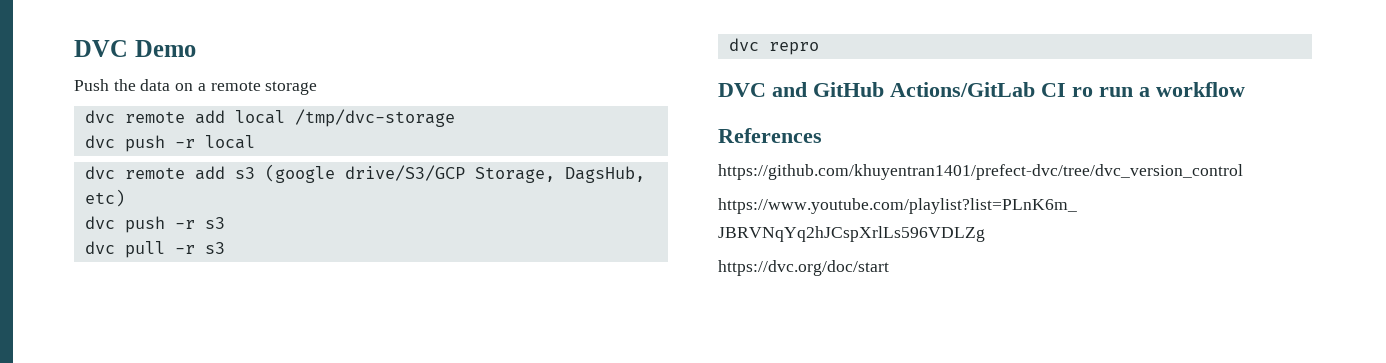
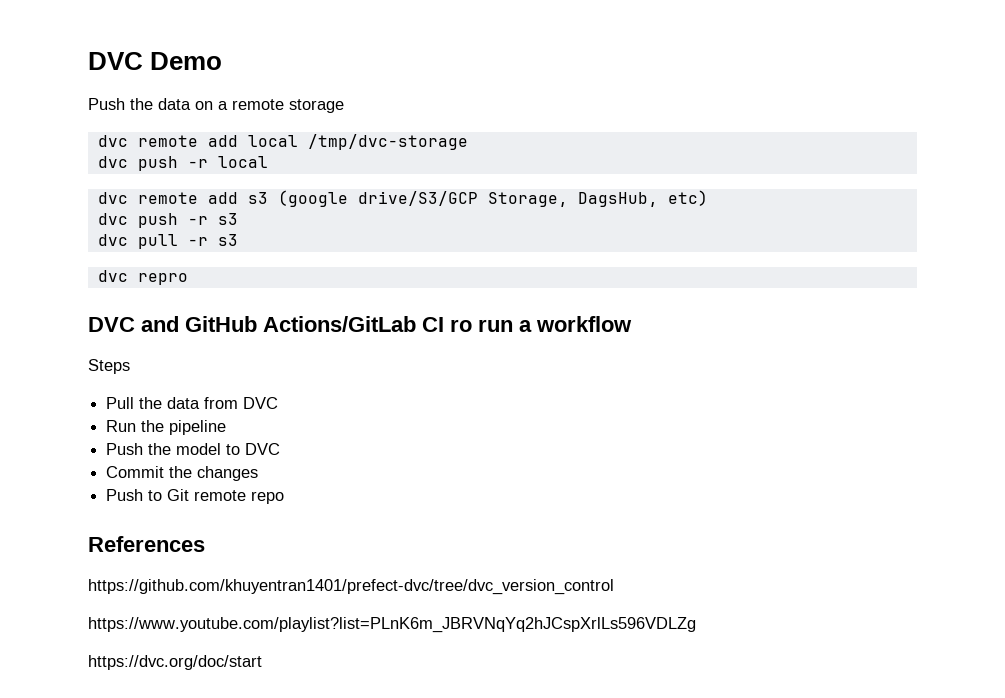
(1245, 89) none -> [88,359,130,374] [106,397,279,409] [106,420,227,435] [106,443,281,455] [106,466,259,481] [106,489,285,504] // Steps // Pull the data from DVC // Run the pipeline // Push the model to DVC // Commit the changes // Push to Git remote repo

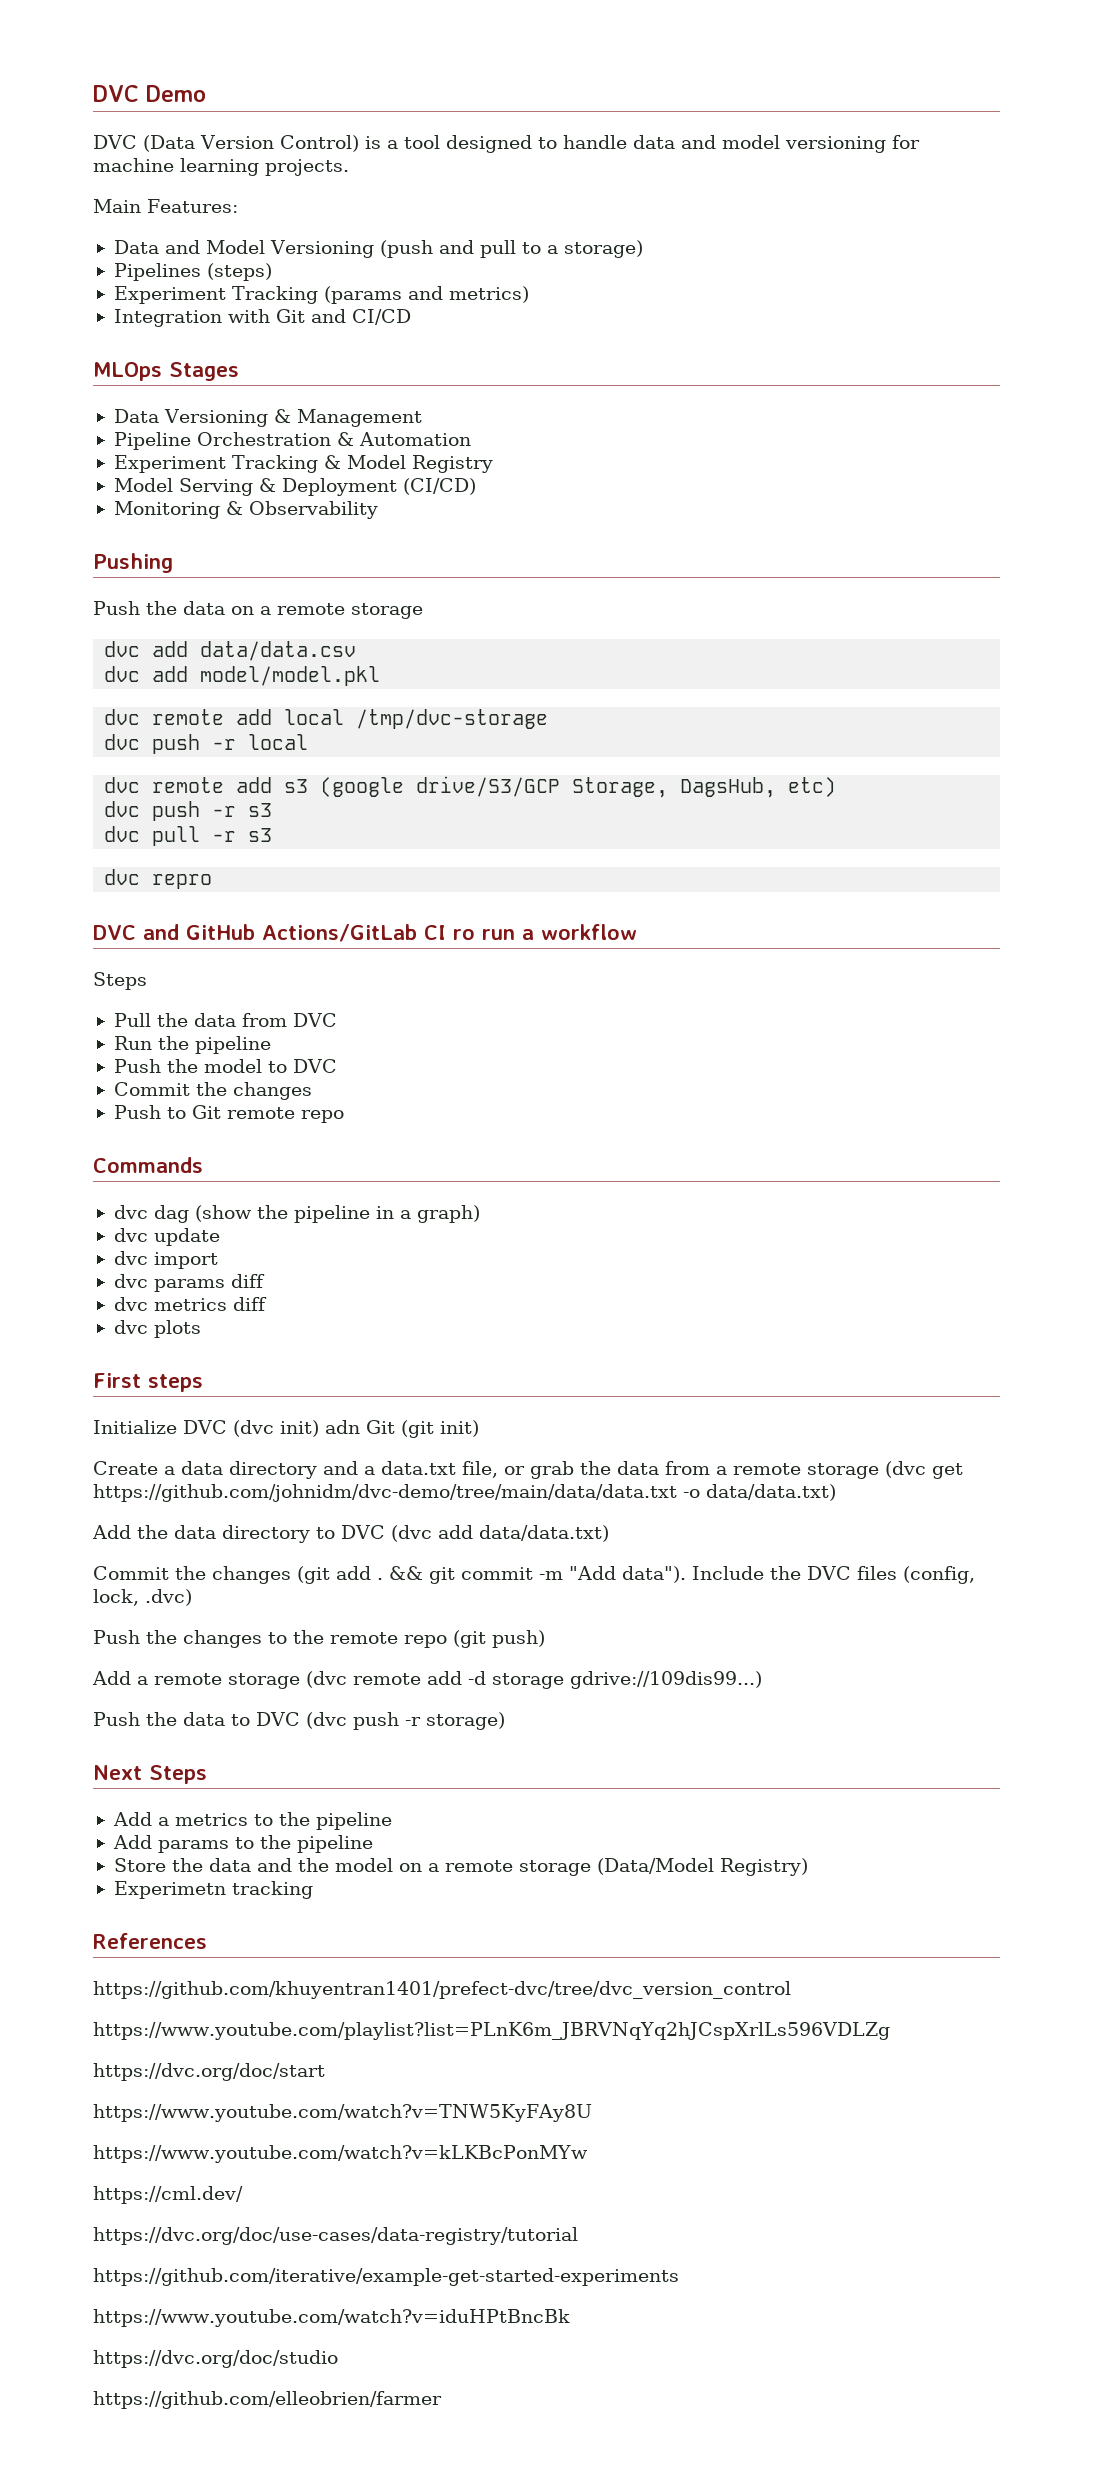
(223, 61) none -> [93,135,920,153] [93,158,349,176] [93,199,238,213] [113,240,643,258] [113,263,272,281] [113,286,529,304] [113,309,411,327] [93,362,239,381] [113,409,422,427] [113,432,471,450] [113,455,493,473] [113,478,476,496] [113,501,378,519] [93,553,173,573] // DVC (Data Version Control) is a tool designed to handle data and model versioning for machine learning projects. // Main Features: // Data and Model Versioning (push and pull to a storage) // Pipelines (steps) // Experiment Tracking (params and metrics) // Integration with Git and CI/CD // MLOps Stages // Data Versioning & Management // Pipeline Orchestration & Automation // Experiment Tracking & Model Registry // Model Serving & Deployment (CI/CD) // Monitoring & Observability // Pushing
(344, 106) none -> [104,641,357,661] [104,666,381,686] // dvc add data/data.csv // dvc add model/model.pkl
[88,536,205,552] [88,579,614,595] [88,617,696,633] [88,655,262,670] References // https://github.com/khuyentran1401/prefect-dvc/tree/dvc_version_control // https://www.youtube.com/playlist?list=PLnK6m_JBRVNqYq2hJCspXrlLs596VDLZg // https://dvc.org/doc/start -> [93,1157,203,1173] [113,1205,480,1223] [113,1228,220,1246] [113,1251,218,1269] [113,1274,265,1292] [113,1297,267,1311] [113,1320,201,1338] [93,1373,203,1392] [93,1420,479,1438] [93,1461,963,1479] [93,1484,836,1502] [92,1525,609,1543] [93,1566,975,1584] [93,1589,192,1606] [93,1630,545,1648] [92,1671,762,1689] [93,1712,505,1730] [93,1765,207,1784] [112,1812,392,1830] [112,1835,373,1853] [113,1858,808,1876] [113,1881,313,1899] [93,1933,207,1949] [93,1981,791,1999] [93,2022,890,2040] [93,2063,325,2081] [93,2104,592,2122] [93,2145,588,2163] [93,2186,243,2204] [93,2227,578,2245] [93,2268,679,2286] [93,2309,570,2327] [93,2350,338,2368] [93,2391,442,2409] Commands // dvc dag (show the pipeline in a graph) // dvc update // dvc import // dvc params diff // dvc metrics diff // dvc plots // First steps // Initialize DVC (dvc init) adn Git (git init) // Create a data directory and a data.txt file, or grab the data from a remote storage (dvc get https://github.com/johnidm/dvc-demo/tree/main/data/data.txt -o data/data.txt) // Add the data directory to DVC (dvc add data/data.txt) // Commit the changes (git add . && git commit -m "Add data"). Include the DVC files (config, lock, .dvc) // Push the changes to the remote repo (git push) // Add a remote storage (dvc remote add -d storage gdrive://109dis99...) // Push the data to DVC (dvc push -r storage) // Next Steps // Add a metrics to the pipeline // Add params to the pipeline // Store the data and the model on a remote storage (Data/Model Registry) // Experimetn tracking // References // https://github.com/khuyentran1401/prefect-dvc/tree/dvc_version_control // https://www.youtube.com/playlist?list=PLnK6m_JBRVNqYq2hJCspXrlLs596VDLZg // https://dvc.org/doc/start // https://www.youtube.com/watch?v=TNW5KyFAy8U // https://www.youtube.com/watch?v=kLKBcPonMYw // https://cml.dev/ // https://dvc.org/doc/use-cases/data-registry/tutorial // https://github.com/iterative/example-get-started-experiments // https://www.youtube.com/watch?v=iduHPtBncBk // https://dvc.org/doc/studio // https://github.com/elleobrien/farmer

